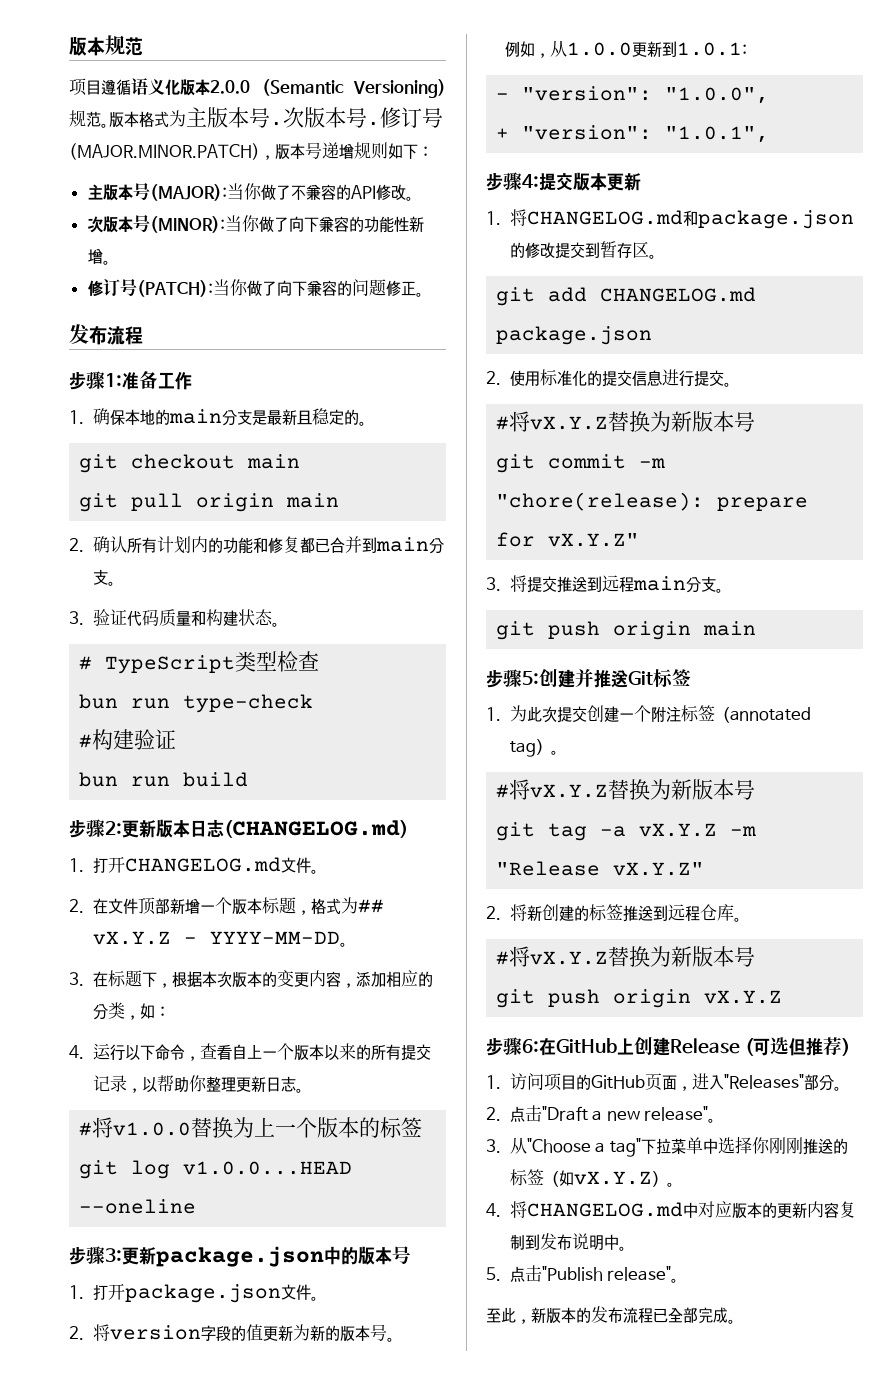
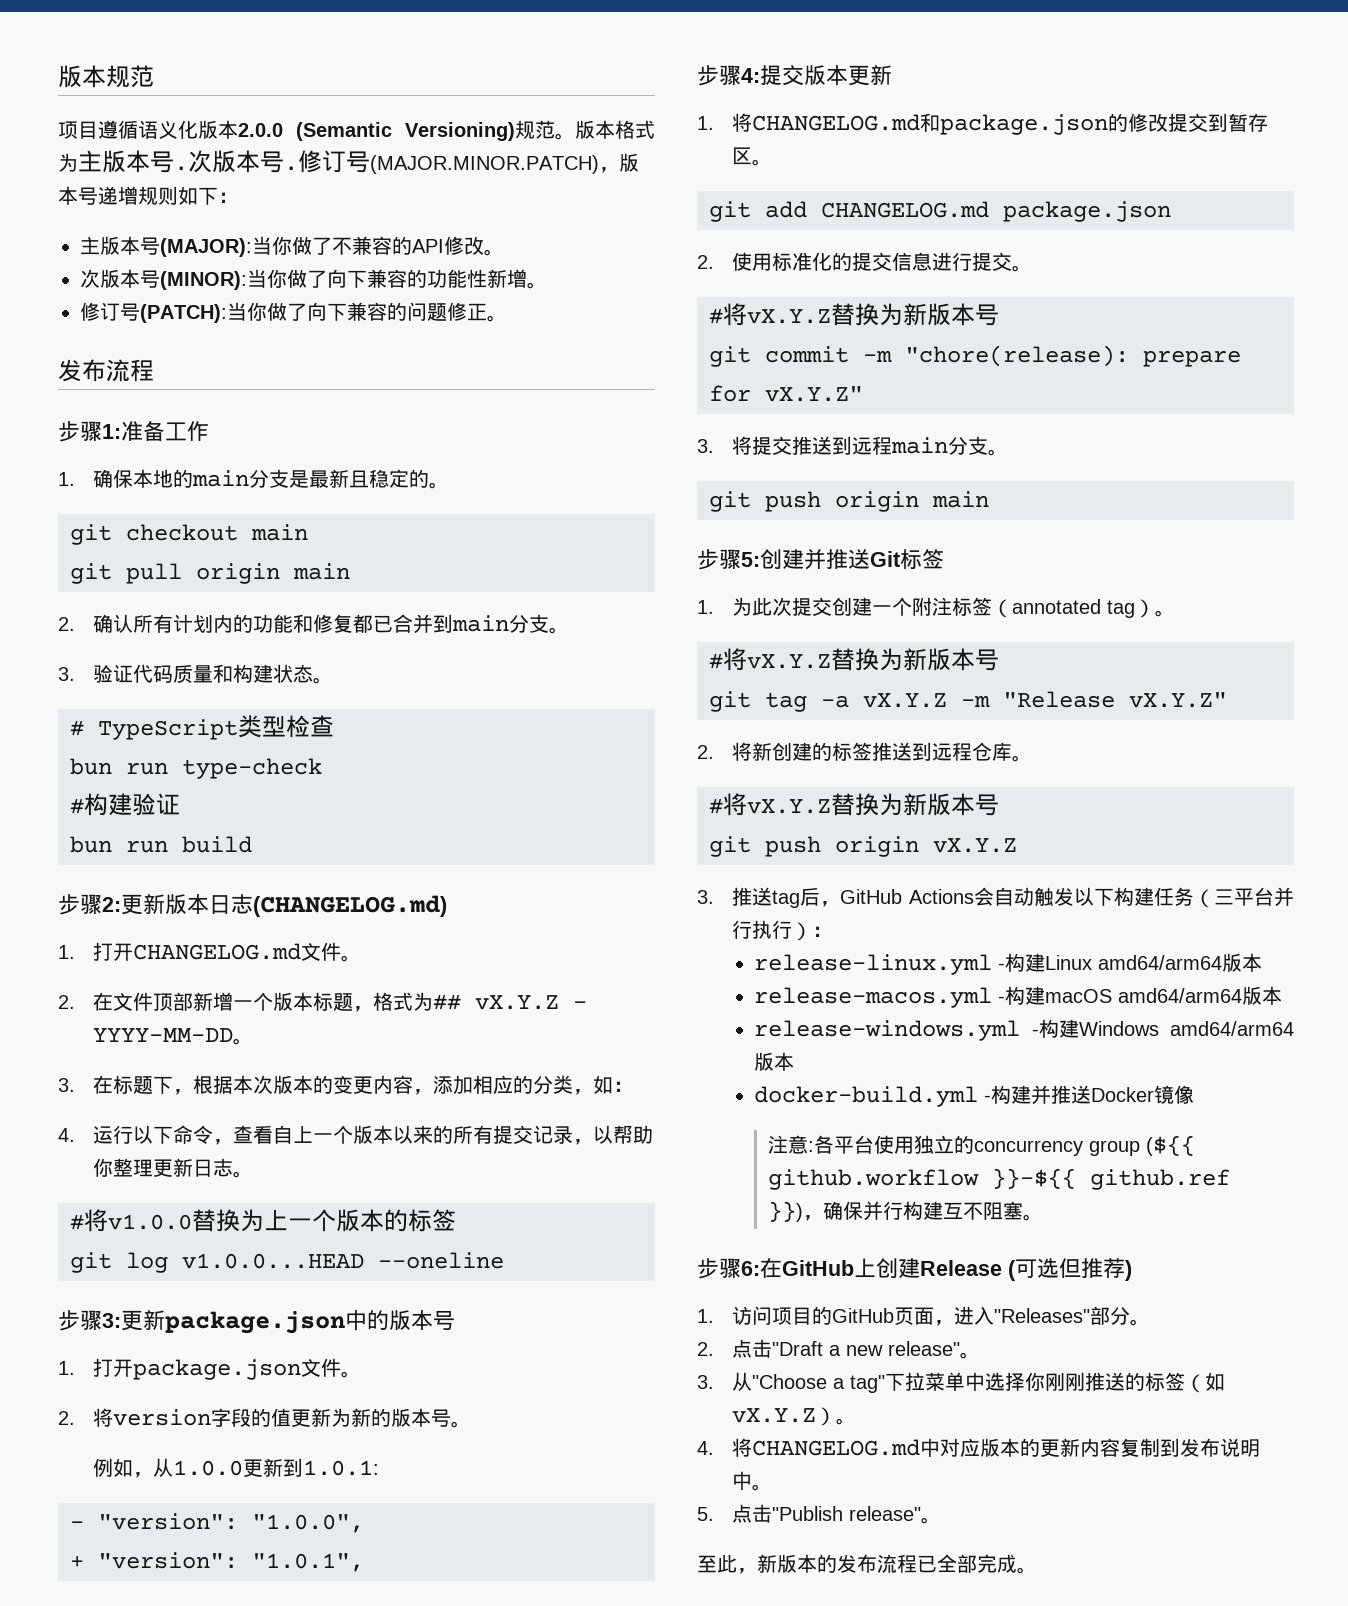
(783, 997) none -> [697,887,1294,908] [732,920,833,941] [754,953,1263,975] [754,986,1283,1008] [754,1019,1294,1041] [754,1052,795,1071] [754,1085,1195,1107] [767,1135,1195,1156] [767,1168,1230,1190] [767,1201,1043,1222] // 3.推送tag后，GitHub Actions会自动触发以下构建任务（三平台并行执行）： // release-linux.yml -构建Linux amd64/arm64版本 // release-macos.yml -构建macOS amd64/arm64版本 // release-windows.yml -构建Windows amd64/arm64版本 // docker-build.yml -构建并推送Docker镜像 // 注意:各平台使用独立的concurrency group (${{ github.workflow }}-${{ github.ref }})，确保并行构建互不阻塞。

